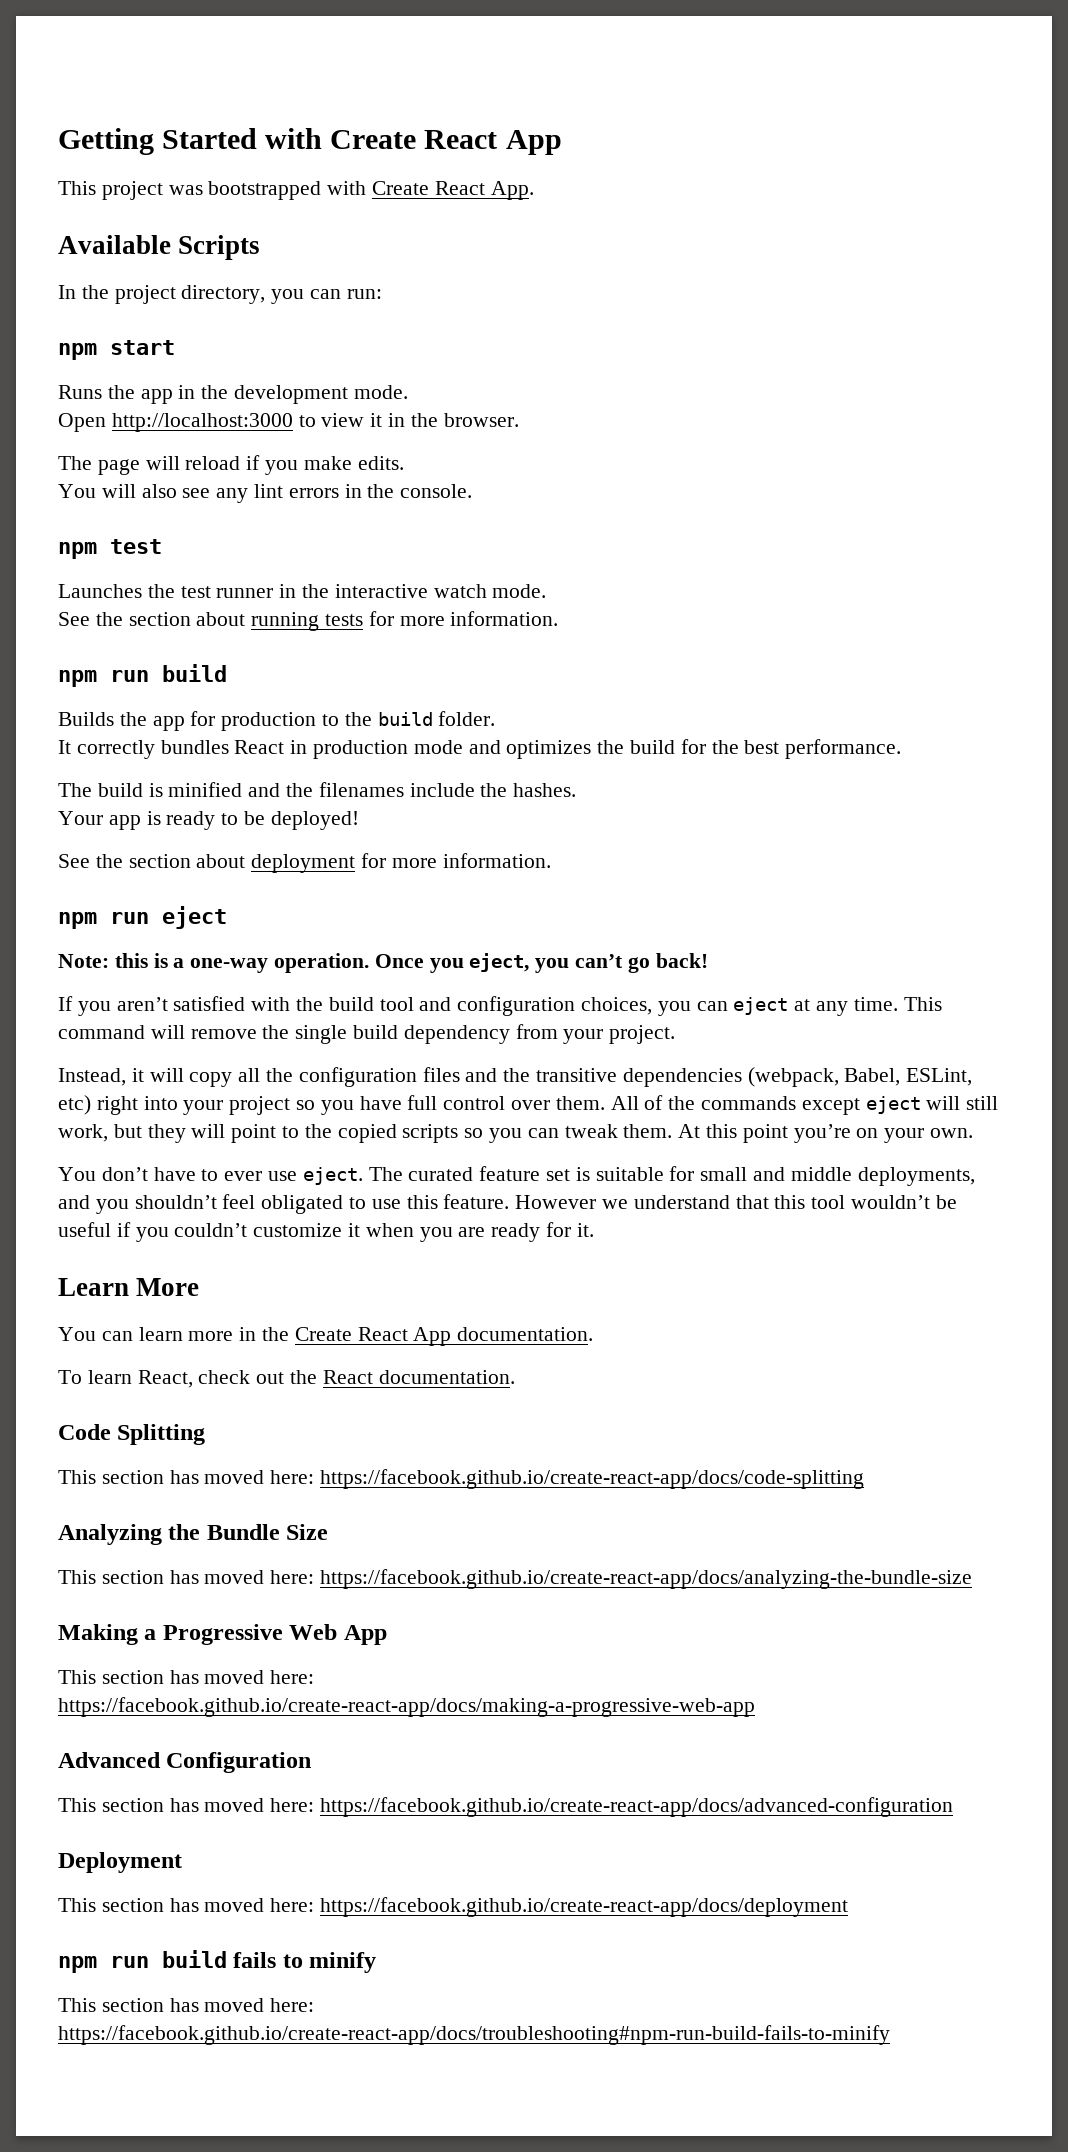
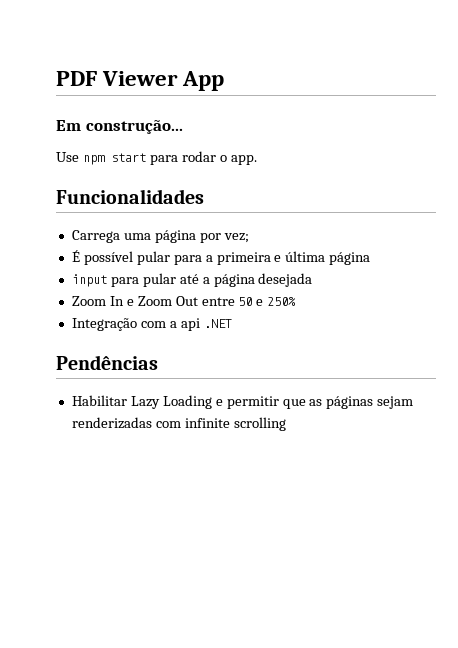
[58,128,562,155] [58,181,534,200] [58,235,261,260] [58,285,382,304] [58,340,175,360] [58,385,408,404] [58,413,519,432] [58,455,404,475] [58,484,473,503] [58,539,162,559] [58,584,547,598] [58,611,559,631] [58,664,227,687] [58,711,496,731] [58,739,902,759] [58,782,577,797] [58,811,359,830] [58,853,551,873] [58,906,227,929] [58,953,708,973] [58,996,942,1016] [58,1024,676,1044] [58,1067,973,1087] [58,1095,999,1115] [58,1124,974,1143] [58,1166,975,1186] [58,1194,957,1214] [58,1222,594,1242] [58,1278,200,1296] [58,1327,594,1346] [58,1370,515,1388] [58,1424,206,1445] [58,1469,865,1489] [58,1524,329,1545] [58,1569,973,1589] [58,1624,387,1645] [58,1670,315,1684] [58,1697,755,1717] [58,1752,312,1773] [58,1797,954,1817] [58,1852,182,1873] [58,1897,849,1917] [58,1950,377,1973] [58,1998,315,2012] [58,2025,890,2045] Getting Started with Create React App // This project was bootstrapped with Create React App. // Available Scripts // In the project directory, you can run: // npm start // Runs the app in the development mode. // Open http://localhost:3000 to view it in the browser. // The page will reload if you make edits. // You will also see any lint errors in the console. // npm test // Launches the test runner in the interactive watch mode. // See the section about running tests for more information. // npm run build // Builds the app for production to the build folder. // It correctly bundles React in production mode and optimizes the build for the best performance. // The build is minified and the filenames include the hashes. // Your app is ready to be deployed! // See the section about deployment for more information. // npm run eject // Note: this is a one-way operation. Once you eject, you can’t go back! // If you aren’t satisfied with the build tool and configuration choices, you can eject at any time. This command will remove the single build dependency from your project. // Instead, it will copy all the configuration files and the transitive dependencies (webpack, Babel, ESLint, etc) right into your project so you have full control over them. All of the commands except eject will still work, but they will point to the copied scripts so you can tweak them. At this point you’re on your own. // You don’t have to ever use eject. The curated feature set is suitable for small and middle deployments, and you shouldn’t feel obligated to use this feature. However we understand that this tool wouldn’t be useful if you couldn’t customize it when you are ready for it. // Learn More // You can learn more in the Create React App documentation. // To learn React, check out the React documentation. // Code Splitting // This section has moved here: https://facebook.github.io/create-react-app/docs/code-splitting // Analyzing the Bundle Size // This section has moved here: https://facebook.github.io/create-react-app/docs/analyzing-the-bundle-size // Making a Progressive Web App // This section has moved here: https://facebook.github.io/create-react-app/docs/making-a-progressive-web-app // Advanced Configuration // This section has moved here: https://facebook.github.io/create-react-app/docs/advanced-configuration // Deployment // This section has moved here: https://facebook.github.io/create-react-app/docs/deployment // npm run build fails to minify // This section has moved here: https://facebook.github.io/create-react-app/docs/troubleshooting#npm-run-build-fails-to-minify -> [56,71,225,91] [56,120,183,134] [56,151,257,165] [56,189,204,204] [71,230,249,243] [71,250,371,265] [71,273,313,287] [71,296,297,306] [71,318,232,331] [56,355,158,370] [71,395,414,409] [71,417,286,431] PDF Viewer App // Em construção... // Use npm start para rodar o app. // Funcionalidades // Carrega uma página por vez; // É possível pular para a primeira e última página // input para pular até a página desejada // Zoom In e Zoom Out entre 50 e 250% // Integração com a api .NET // Pendências // Habilitar Lazy Loading e permitir que as páginas sejam renderizadas com infinite scrolling

